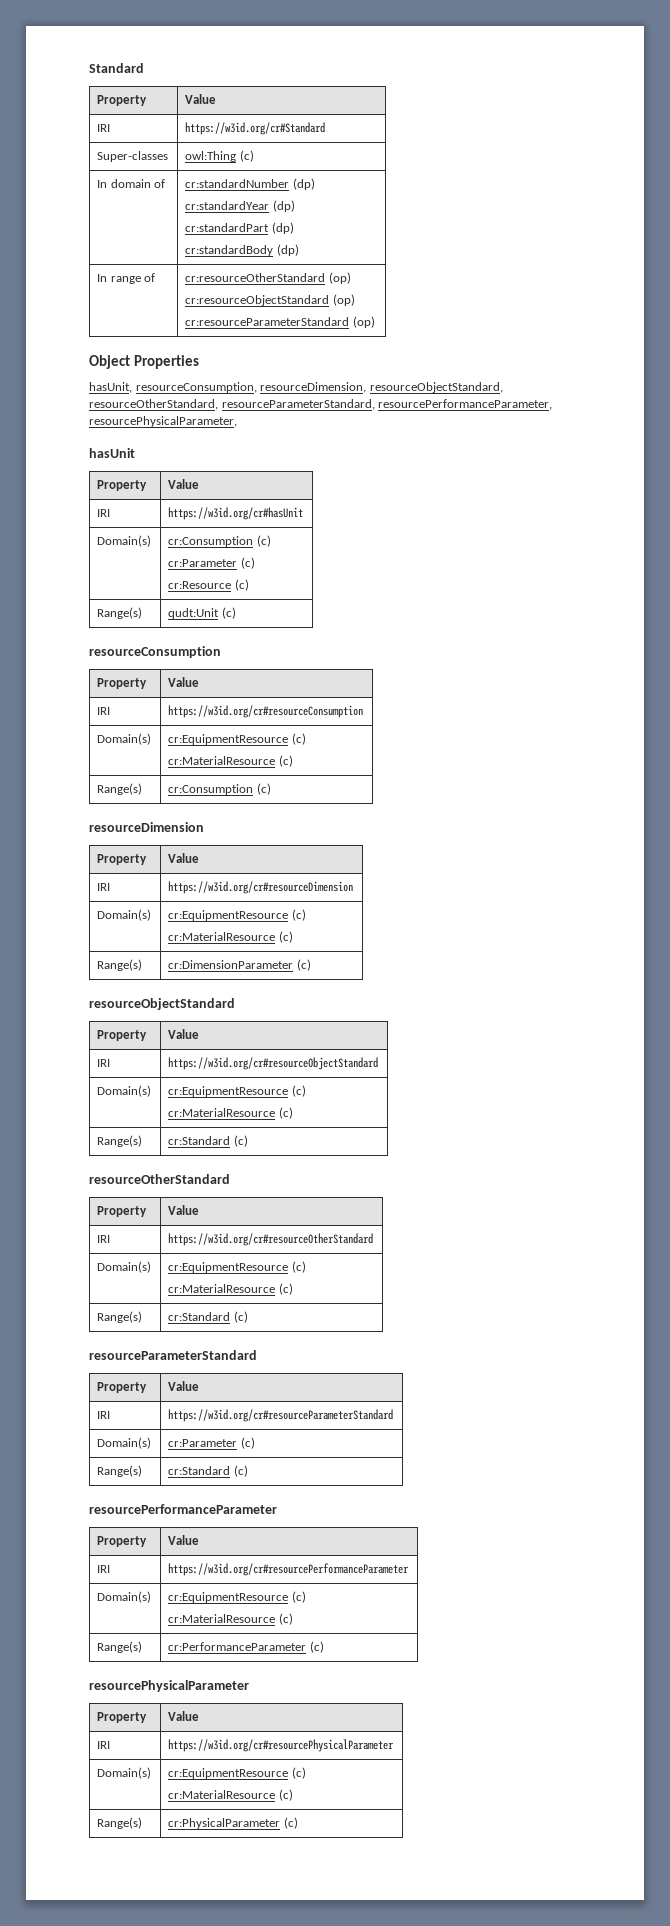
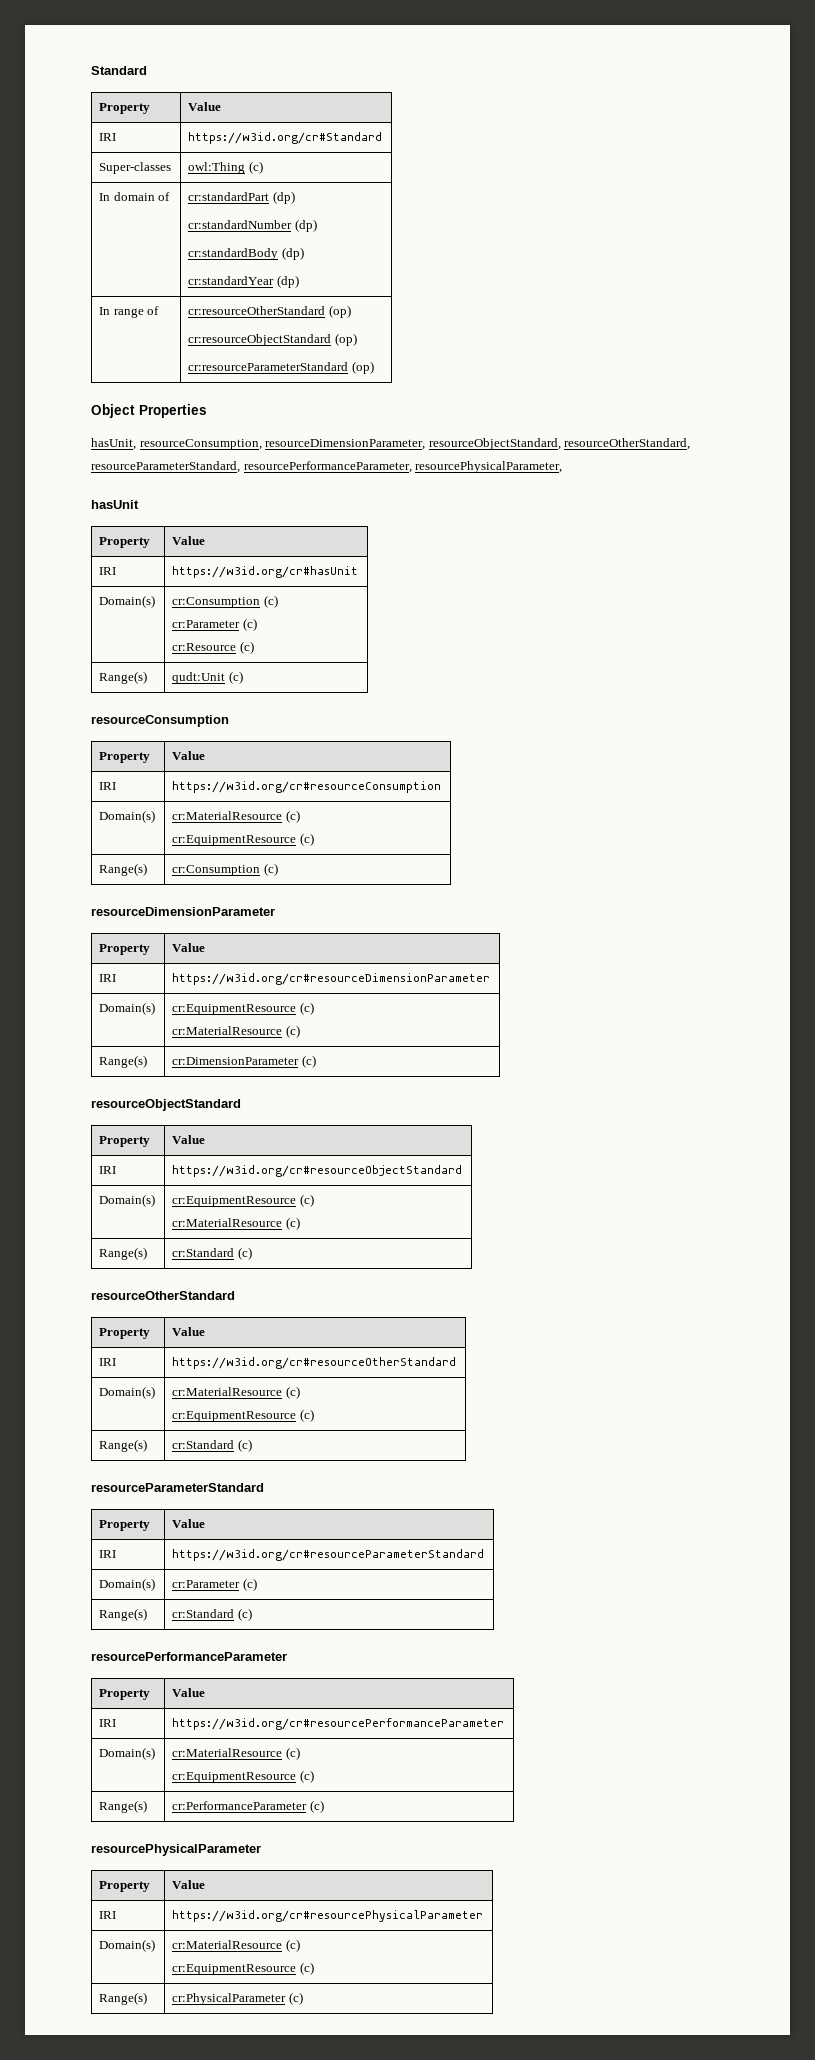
(166, 183) none -> [188,191,295,204] cr:standardPart (dp) //
[185,200,295,212] [185,222,294,234] [185,245,274,256] cr:standardYear (dp) // cr:standardPart (dp) // cr:standardBody -> [188,247,304,260] [188,276,275,285] cr:standardBody (dp) // cr:standardYear
[260,382,367,393] resourceDimension, -> [265,439,426,450] resourceDimensionParameter,
[168,733,306,745] [168,756,276,765] cr:EquipmentResource (c) // cr:MaterialResource -> [172,810,300,823] [172,835,297,846] cr:MaterialResource (c) // cr:EquipmentResource
[89,822,204,832] [97,854,148,865] [168,853,200,863] [97,883,111,891] [168,881,354,894] resourceDimension // Property | Value // IRI | https://w3id.org/cr#resourceDimension -> [91,907,275,916] [99,944,151,955] [172,943,206,952] [99,974,117,982] [172,973,491,985] resourceDimensionParameter // Property | Value // IRI | https://w3id.org/cr#resourceDimensionParameter
[168,1261,306,1273] [168,1284,276,1293] cr:EquipmentResource (c) // cr:MaterialResource -> [172,1386,300,1399] [172,1411,297,1422] cr:MaterialResource (c) // cr:EquipmentResource
[168,1591,306,1603] [168,1614,276,1623] cr:EquipmentResource (c) // cr:MaterialResource -> [172,1747,300,1760] [172,1772,297,1783] cr:MaterialResource (c) // cr:EquipmentResource
[168,1767,306,1779] [168,1790,276,1799] cr:EquipmentResource (c) // cr:MaterialResource -> [172,1939,300,1952] [172,1964,297,1975] cr:MaterialResource (c) // cr:EquipmentResource

